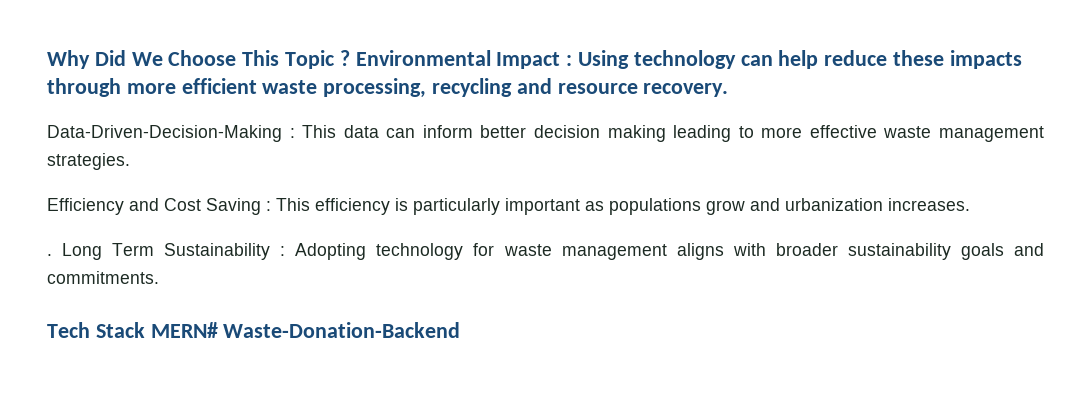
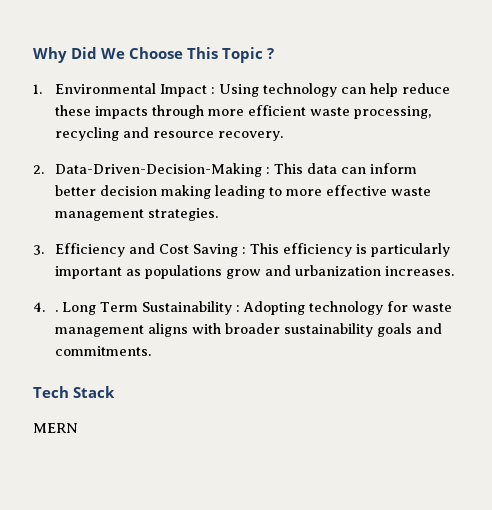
(350, 58) none -> [33,84,42,94] // 1.
(729, 90) none -> [33,165,44,174] 2.
(130, 161) none -> [33,245,44,255] 3.
(970, 204) none -> [33,302,45,312] 4.
[150,322,461,338] MERN# Waste-Donation-Backend -> [33,423,78,433] // MERN

